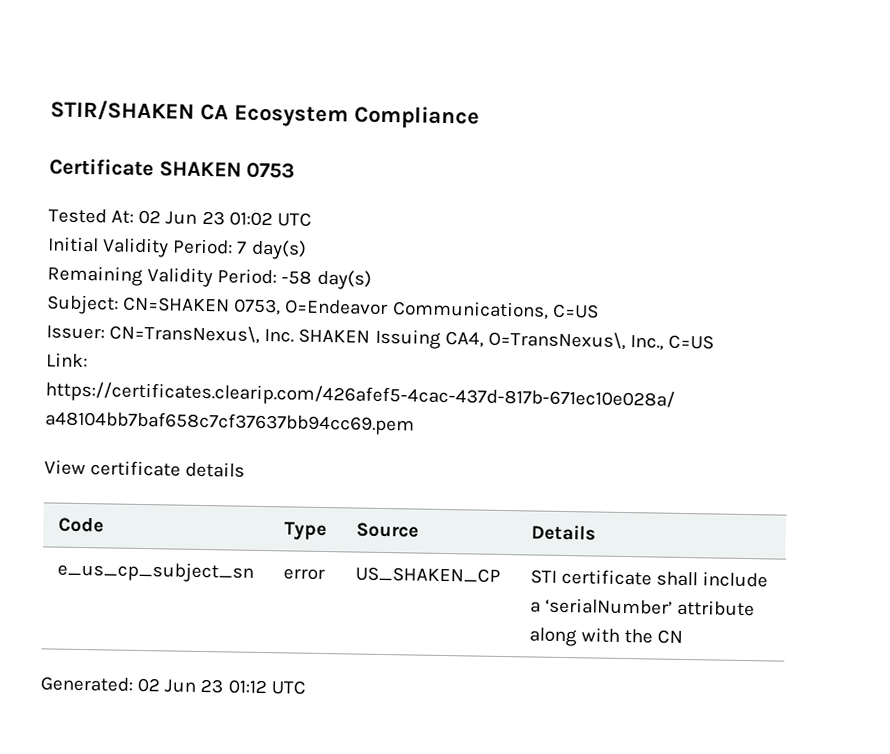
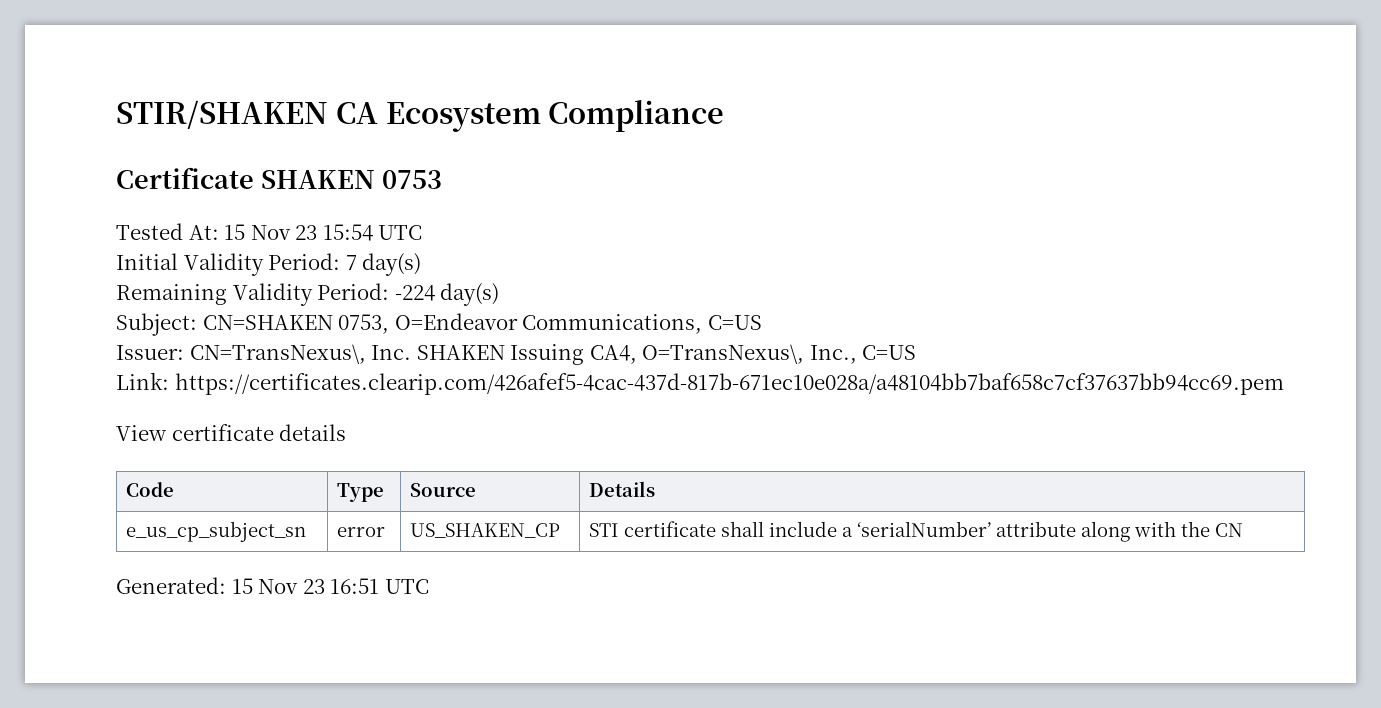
[138,209,273,227] 02 Jun 23 01:02 -> [224,224,373,241] 15 Nov 23 15:54
[281,270,313,285] -58 -> [394,285,435,301] -224
[137,677,267,695] 02 Jun 23 01:12 -> [231,578,380,594] 15 Nov 23 16:51

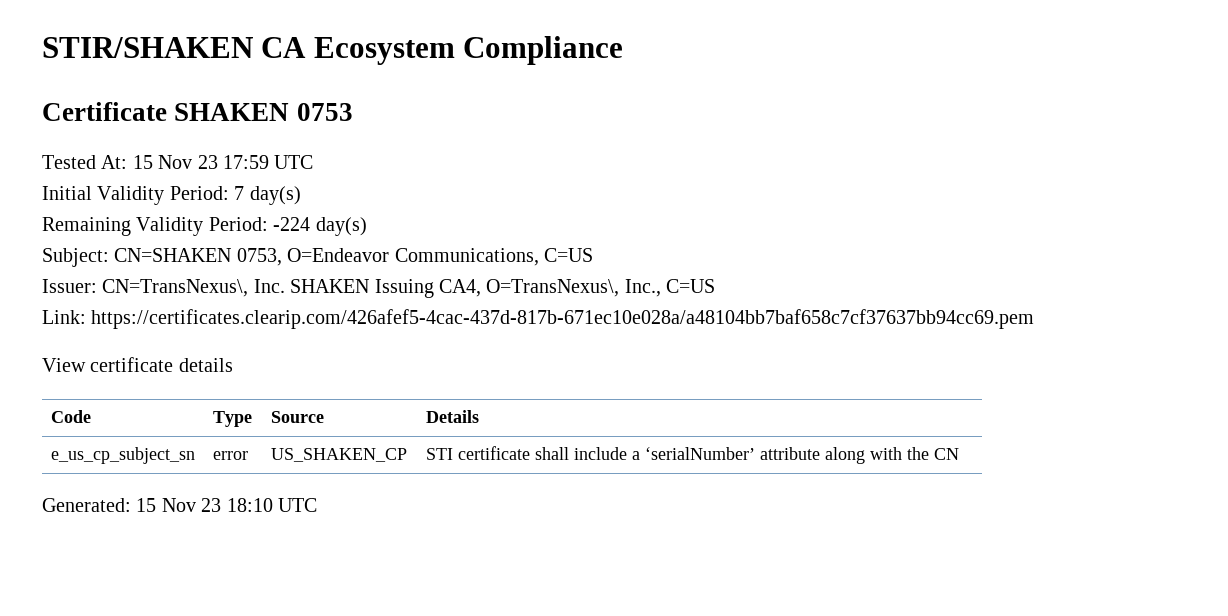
[322,224,373,241] 15:54 -> [223,155,269,169] 17:59
[330,578,380,594] 16:51 -> [226,498,273,512] 18:10

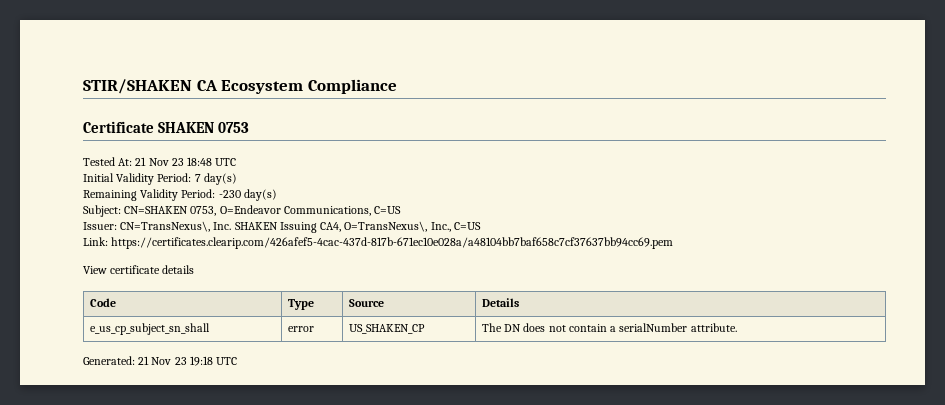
[132,155,269,169] 15 Nov 23 17:59 -> [135,157,213,166] 21 Nov 23 18:48
[273,217,311,231] -224 -> [218,190,241,198] -230
[50,447,195,464] e_us_cp_subject_sn -> [89,323,210,335] e_us_cp_subject_sn_shall
[425,446,959,464] STI certificate shall include a ‘serialNumber’ attribute along with the CN -> [481,323,737,332] The DN does not contain a serialNumber attribute.
[136,498,273,512] 15 Nov 23 18:10 -> [138,356,213,366] 21 Nov 23 19:18

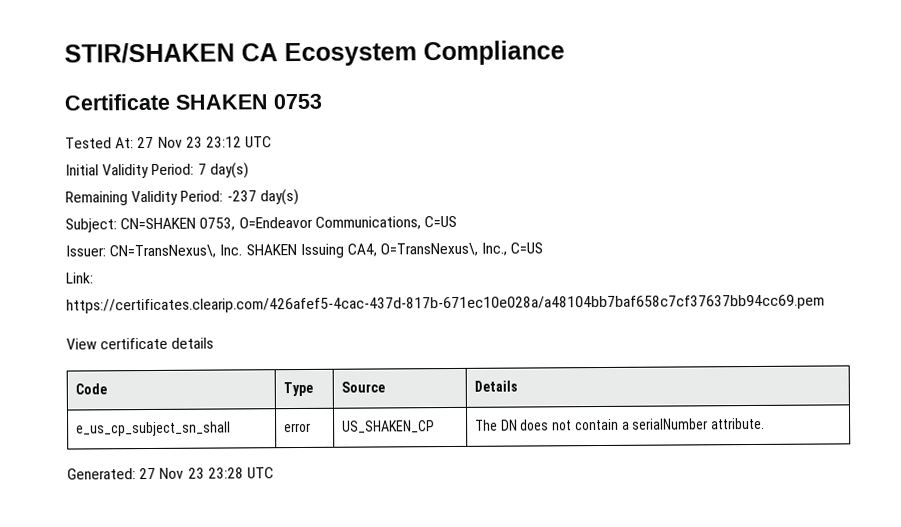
[135,157,213,166] 21 Nov 23 18:48 -> [137,136,242,149] 27 Nov 23 23:12
[218,190,241,198] -230 -> [226,190,257,202] -237
[138,356,213,366] 21 Nov 23 19:18 -> [139,467,244,480] 27 Nov 23 23:28

